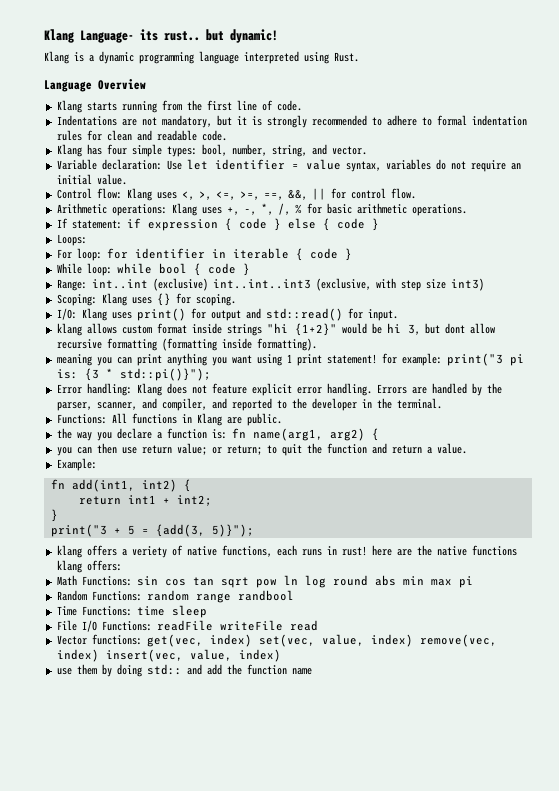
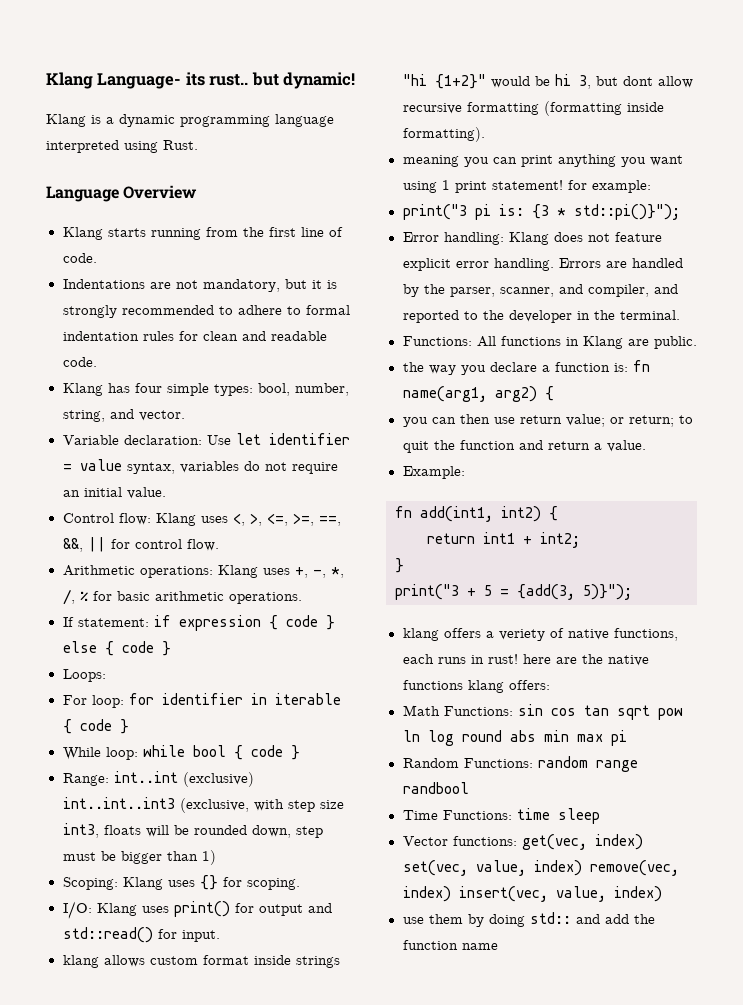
[450,278,484,291] int3) -> [62,823,323,838] [62,850,216,865] int3, floats will be rounded down, step must be bigger than 1)
(442, 359) none -> (651, 186) //
[56,620,318,632] // File I/O Functions: readFile writeFile read -> (600, 816) none

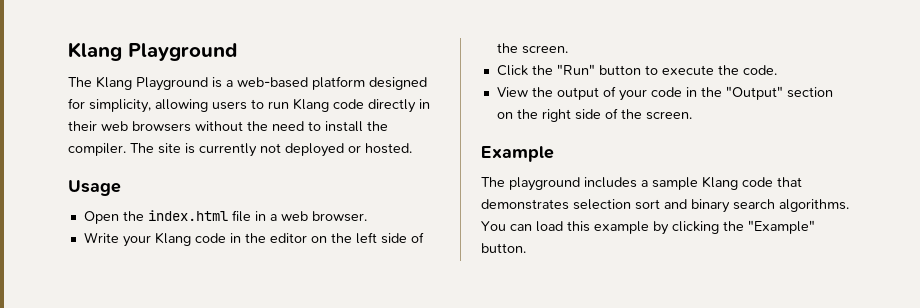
[46,72,356,89] [46,114,334,127] [46,140,198,153] [46,185,198,202] [62,227,343,240] [62,253,97,263] [62,279,337,292] [62,305,350,318] [62,331,327,341] [62,357,97,367] [62,383,349,396] [62,409,185,422] [62,433,350,445] [62,459,338,474] [62,487,166,499] [62,513,341,526] [62,537,219,552] [62,565,344,578] [62,589,302,605] [62,615,335,631] [62,641,171,656] [62,669,106,682] [62,693,341,708] [62,719,129,734] [62,745,300,760] [62,771,254,787] [62,797,344,813] [62,823,323,838] [62,850,216,865] [62,875,300,890] [62,901,332,919] [62,927,220,943] [62,955,340,968] [402,74,693,89] [402,101,664,116] [402,127,485,142] [402,154,683,167] [402,180,651,193] [402,204,680,220] [402,232,662,245] [402,258,683,271] [402,284,678,297] [402,310,680,323] [402,336,697,349] [402,360,650,375] [402,386,554,402] [402,414,693,427] [402,440,646,453] [402,466,465,479] [395,506,558,522] [427,532,580,548] [395,558,404,573] [395,584,632,600] [402,628,678,641] [402,654,649,666] [402,680,550,693] [402,704,683,720] [402,730,627,746] [402,756,638,772] [402,782,469,794] [402,808,600,824] [402,834,643,850] [402,860,679,876] [402,886,662,902] [402,912,655,927] [402,940,498,950] Klang Language- its rust.. but dynamic! // Klang is a dynamic programming language interpreted using Rust. // Language Overview // Klang starts running from the first line of code. // Indentations are not mandatory, but it is strongly recommended to adhere to formal indentation rules for clean and readable code. // Klang has four simple types: bool, number, string, and vector. // Variable declaration: Use let identifier = value syntax, variables do not require an initial value. // Control flow: Klang uses <, >, <=, >=, ==, &&, || for control flow. // Arithmetic operations: Klang uses +, -, *, /, % for basic arithmetic operations. // If statement: if expression { code } else { code } // Loops: // For loop: for identifier in iterable { code } // While loop: while bool { code } // Range: int..int (exclusive) int..int..int3 (exclusive, with step size int3, floats will be rounded down, step must be bigger than 1) // Scoping: Klang uses {} for scoping. // I/O: Klang uses print() for output and std::read() for input. // klang allows custom format inside strings "hi {1+2}" would be hi 3, but dont allow recursive formatting (formatting inside formatting). // meaning you can print anything you want using 1 print statement! for example: // print("3 pi is: {3 * std::pi()}"); // Error handling: Klang does not feature explicit error handling. Errors are handled by the parser, scanner, and compiler, and reported to the developer in the terminal. // Functions: All functions in Klang are public. // the way you declare a function is: fn name(arg1, arg2) { // you can then use return value; or return; to quit the function and return a value. // Example: // fn add(int1, int2) { // return int1 + int2; // } // print("3 + 5 = {add(3, 5)}"); // klang offers a veriety of native functions, each runs in rust! here are the native functions klang offers: // Math Functions: sin cos tan sqrt pow ln log round abs min max pi // Random Functions: random range randbool // Time Functions: time sleep // Vector functions: get(vec, index) set(vec, value, index) remove(vec, index) insert(vec, value, index) // use them by doing std:: and add the function name -> [68,42,237,61] [68,76,427,91] [68,98,430,113] [68,121,388,132] [68,143,412,157] [68,180,121,196] [83,210,367,224] [83,232,424,247] [496,43,568,54] [496,64,777,76] [496,86,833,101] [496,108,692,122] [481,146,554,162] [481,176,802,191] [481,199,849,213] [481,220,815,235] [481,243,526,253] Klang Playground // The Klang Playground is a web-based platform designed for simplicity, allowing users to run Klang code directly in their web browsers without the need to install the compiler. The site is currently not deployed or hosted. // Usage // Open the index.html file in a web browser. // Write your Klang code in the editor on the left side of the screen. // Click the "Run" button to execute the code. // View the output of your code in the "Output" section on the right side of the screen. // Example // The playground includes a sample Klang code that demonstrates selection sort and binary search algorithms. You can load this example by clicking the "Example" button.

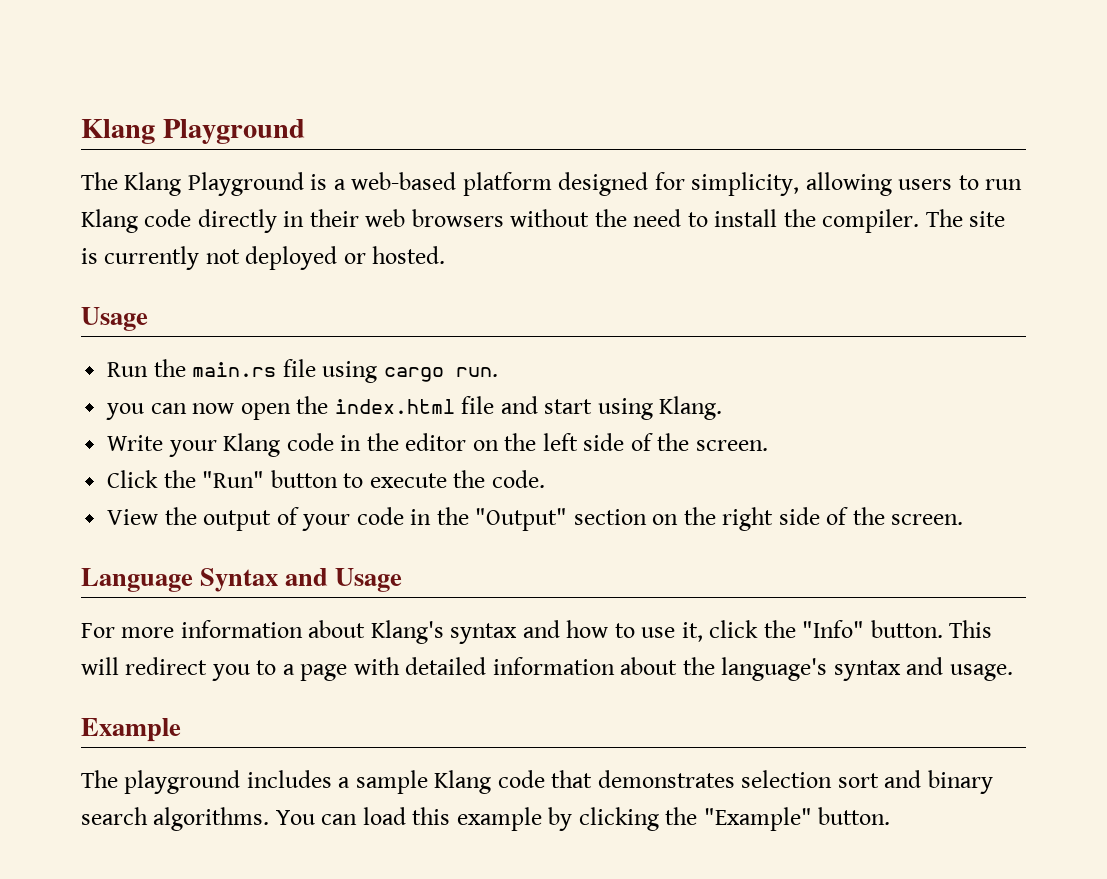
[83,210,367,224] Open the index.html file in a web browser. -> [107,359,498,383] [106,396,723,420] Run the main.rs file using cargo run. // you can now open the index.html file and start using Klang.
(692, 115) none -> [81,568,403,592] [81,620,993,644] [81,657,1013,681] // Language Syntax and Usage // For more information about Klang's syntax and how to use it, click the "Info" button. This will redirect you to a page with detailed information about the language's syntax and usage.

